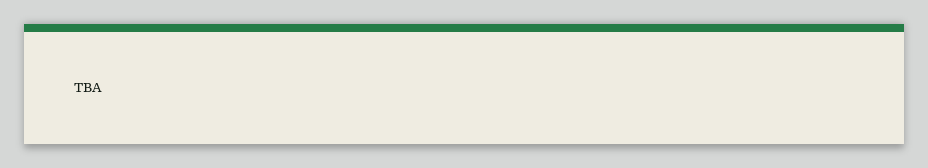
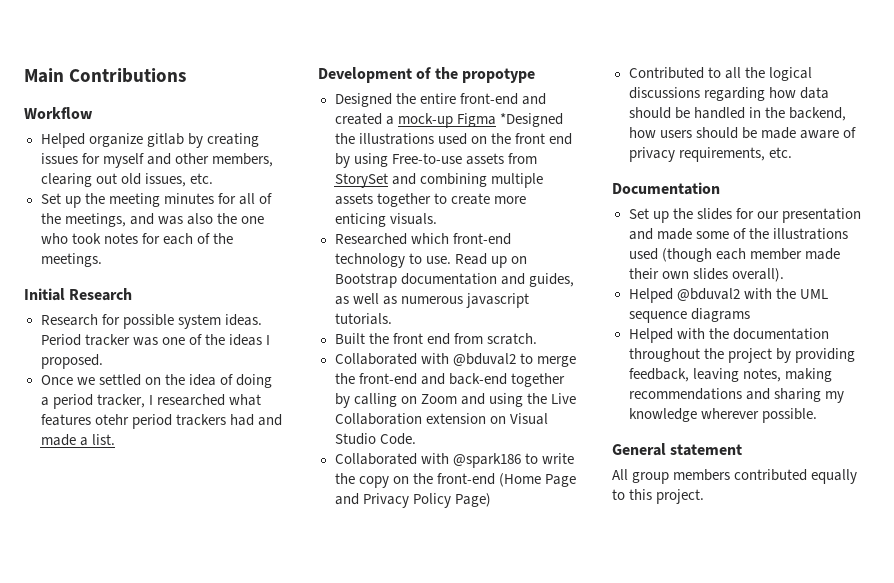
[74,83,102,92] TBA -> [24,68,187,83] [24,107,93,119] [40,133,259,148] [40,153,273,168] [40,173,213,187] [40,193,272,208] [40,213,264,227] [40,233,233,245] [40,253,102,267] [24,288,133,301] [40,314,262,329] [40,334,270,346] [40,354,103,369] [40,374,272,388] [40,394,261,409] [40,414,282,429] [40,434,115,446] [318,67,535,83] [334,93,546,107] [334,113,563,128] [334,133,572,145] [334,153,537,168] [334,173,543,188] [334,193,526,207] [334,213,437,227] [334,233,511,245] [334,253,527,268] [334,273,574,288] [334,293,529,308] [334,313,392,325] [334,333,537,345] [334,353,576,367] [334,373,565,387] [334,393,576,408] [334,413,548,425] [334,433,416,445] [334,453,574,468] [334,473,576,488] [334,493,491,508] [628,67,812,81] [628,87,829,101] [628,107,846,121] [628,127,856,139] [628,147,792,162] [612,182,720,195] [628,208,861,223] [628,228,848,240] [628,248,840,262] [628,268,784,282] [628,288,828,303] [628,308,750,323] [628,328,829,343] [628,348,855,363] [628,368,832,382] [628,388,844,403] [628,408,817,423] [612,443,743,456] [612,469,858,484] [612,489,705,504] Main Contributions // Workflow // Helped organize gitlab by creating issues for myself and other members, clearing out old issues, etc. // Set up the meeting minutes for all of the meetings, and was also the one who took notes for each of the meetings. // Initial Research // Research for possible system ideas. Period tracker was one of the ideas I proposed. // Once we settled on the idea of doing a period tracker, I researched what features otehr period trackers had and made a list. // Development of the propotype // Designed the entire front-end and created a mock-up Figma *Designed the illustrations used on the front end by using Free-to-use assets from StorySet and combining multiple assets together to create more enticing visuals. // Researched which front-end technology to use. Read up on Bootstrap documentation and guides, as well as numerous javascript tutorials. // Built the front end from scratch. // Collaborated with @bduval2 to merge the front-end and back-end together by calling on Zoom and using the Live Collaboration extension on Visual Studio Code. // Collaborated with @spark186 to write the copy on the front-end (Home Page and Privacy Policy Page) // Contributed to all the logical discussions regarding how data should be handled in the backend, how users should be made aware of privacy requirements, etc. // Documentation // Set up the slides for our presentation and made some of the illustrations used (though each member made their own slides overall). // Helped @bduval2 with the UML sequence diagrams // Helped with the documentation throughout the project by providing feedback, leaving notes, making recommendations and sharing my knowledge wherever possible. // General statement // All group members contributed equally to this project.

